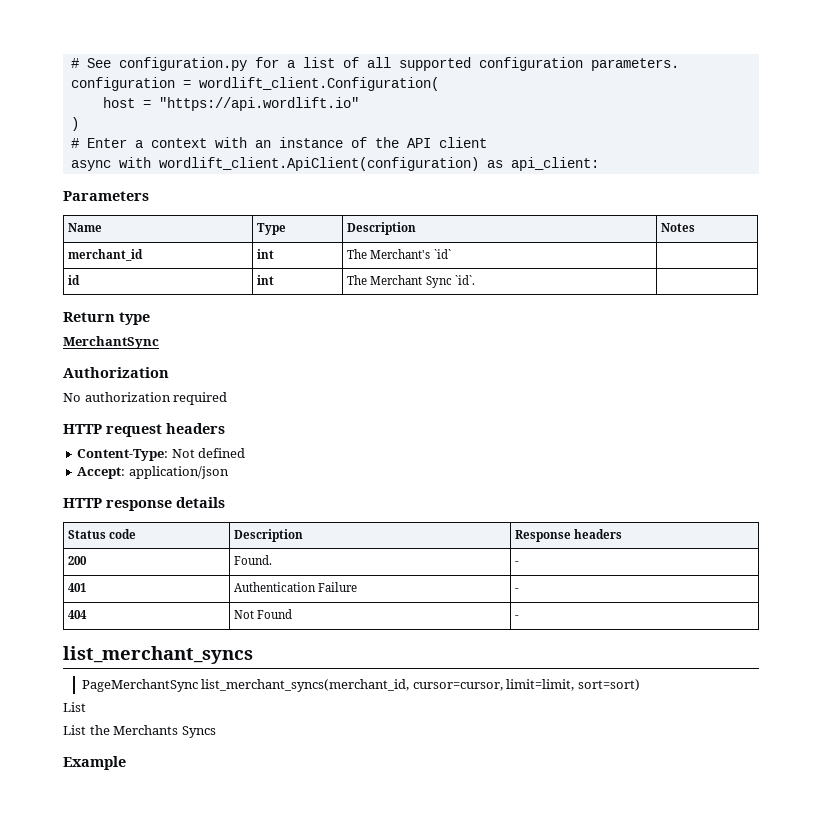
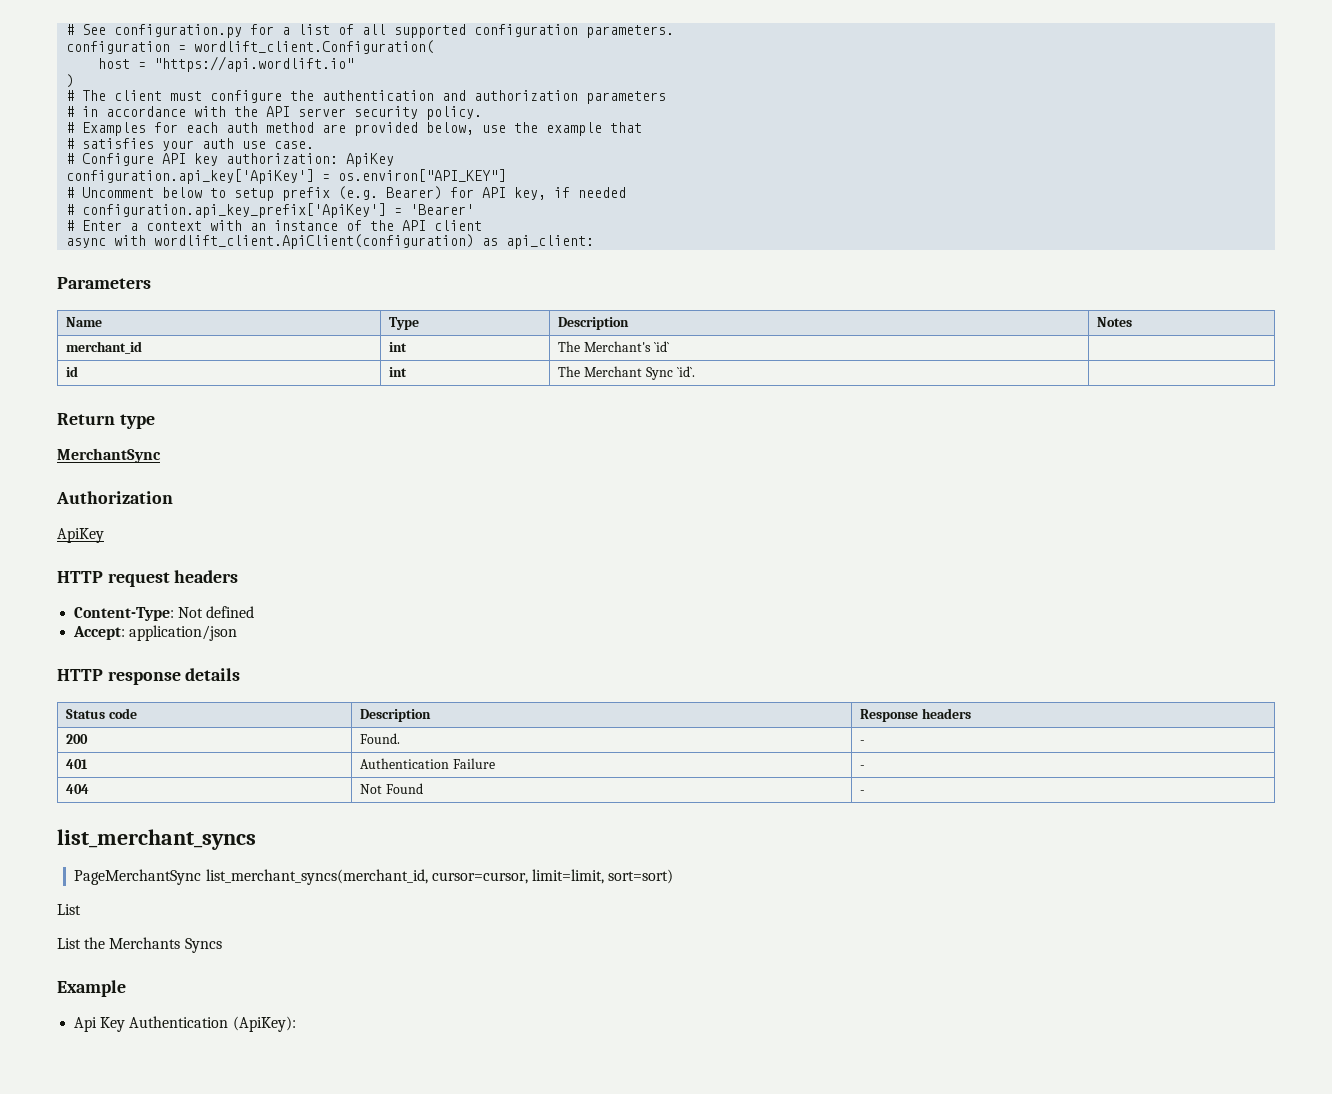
(79, 124) none -> [66,90,667,104] [66,106,483,120] [66,122,643,136] [66,138,315,151] [66,153,395,167] [66,169,507,184] [66,186,627,201] [66,203,475,218] // # The client must configure the authentication and authorization parameters // # in accordance with the API server security policy. // # Examples for each auth method are provided below, use the example that // # satisfies your auth use case. // # Configure API key authorization: ApiKey // configuration.api_key['ApiKey'] = os.environ["API_KEY"] // # Uncomment below to setup prefix (e.g. Bearer) for API key, if needed // # configuration.api_key_prefix['ApiKey'] = 'Bearer'
[63,392,228,405] No authorization required -> [57,528,104,543] ApiKey
(126, 763) none -> [74,1016,296,1032] // Api Key Authentication (ApiKey):

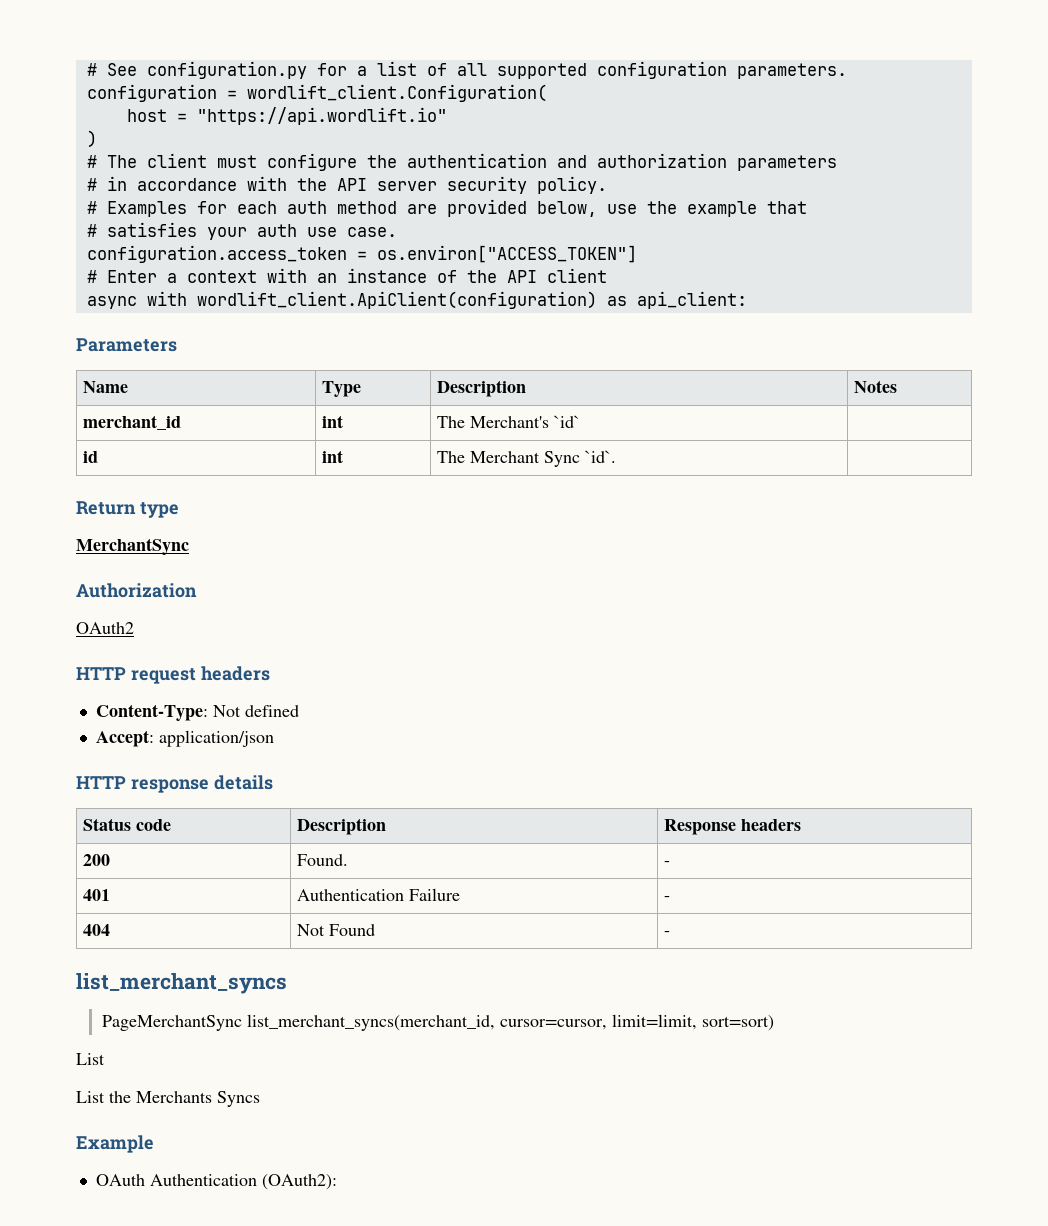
[66,153,395,167] [66,169,507,184] [66,186,627,201] [66,203,475,218] # Configure API key authorization: ApiKey // configuration.api_key['ApiKey'] = os.environ["API_KEY"] // # Uncomment below to setup prefix (e.g. Bearer) for API key, if needed // # configuration.api_key_prefix['ApiKey'] = 'Bearer' -> [86,245,637,263] configuration.access_token = os.environ["ACCESS_TOKEN"]
[57,528,104,543] ApiKey -> [76,622,134,634] OAuth2
[74,1016,296,1032] Api Key Authentication (ApiKey): -> [95,1174,337,1190] OAuth Authentication (OAuth2):

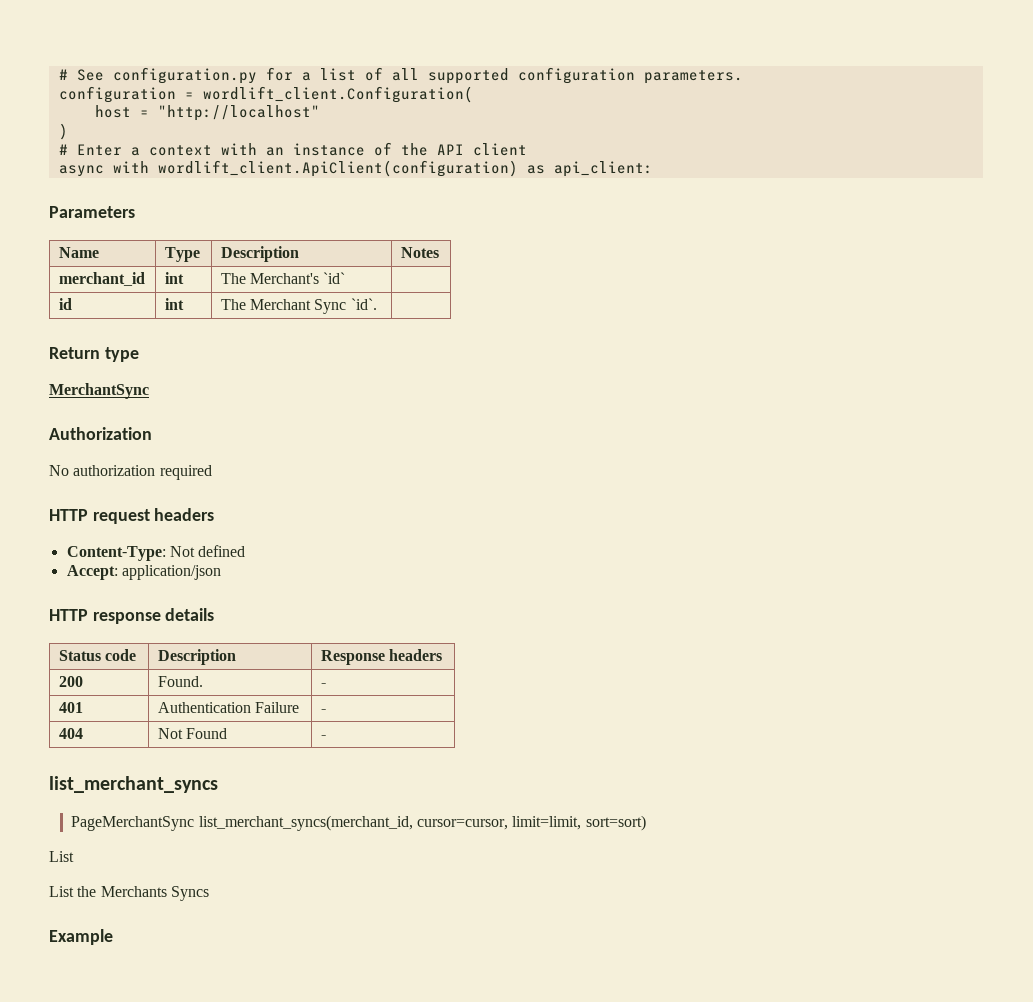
[196,107,447,125] "https://api.wordlift.io" -> [157,105,320,121] "http://localhost"
[86,153,837,171] [86,176,607,194] [86,199,807,217] [86,222,397,240] [86,245,637,263] // # The client must configure the authentication and authorization parameters // # in accordance with the API server security policy. // # Examples for each auth method are provided below, use the example that // # satisfies your auth use case. // configuration.access_token = os.environ["ACCESS_TOKEN"] -> (68, 131) none
[76,622,134,634] OAuth2 -> [49,465,212,480] No authorization required
[95,1174,337,1190] // OAuth Authentication (OAuth2): -> (113, 937) none

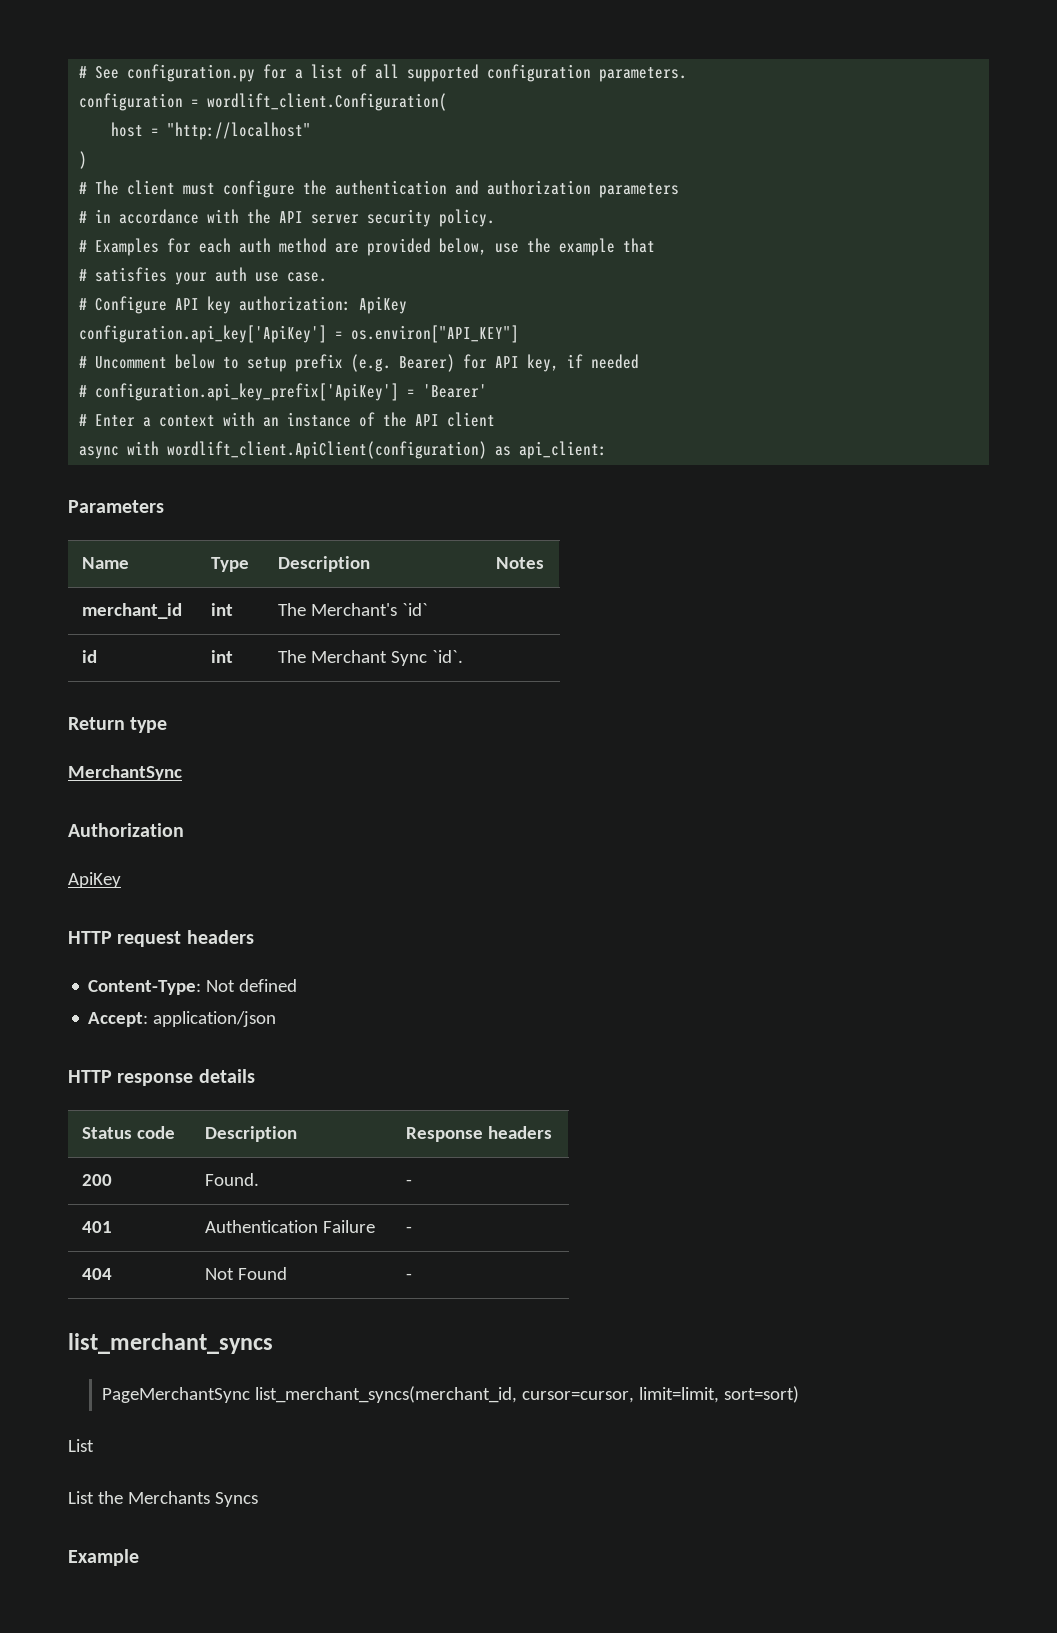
(68, 131) none -> [79,180,680,198] [79,209,496,227] [79,238,656,256] [79,267,328,285] [79,296,408,314] [79,325,520,343] [79,354,640,372] [79,383,488,401] // # The client must configure the authentication and authorization parameters // # in accordance with the API server security policy. // # Examples for each auth method are provided below, use the example that // # satisfies your auth use case. // # Configure API key authorization: ApiKey // configuration.api_key['ApiKey'] = os.environ["API_KEY"] // # Uncomment below to setup prefix (e.g. Bearer) for API key, if needed // # configuration.api_key_prefix['ApiKey'] = 'Bearer'
[49,465,212,480] No authorization required -> [68,872,121,888] ApiKey

